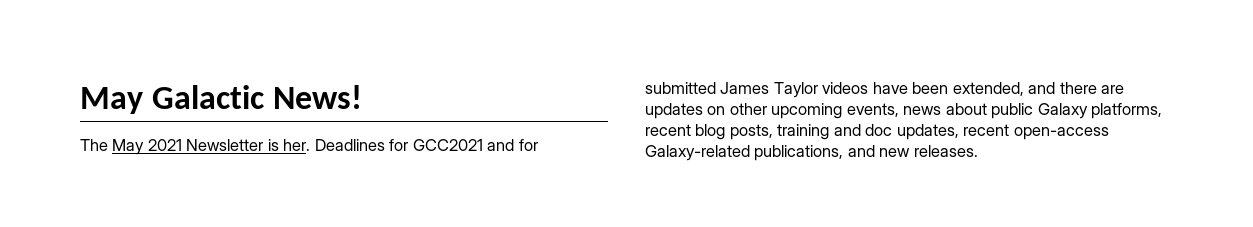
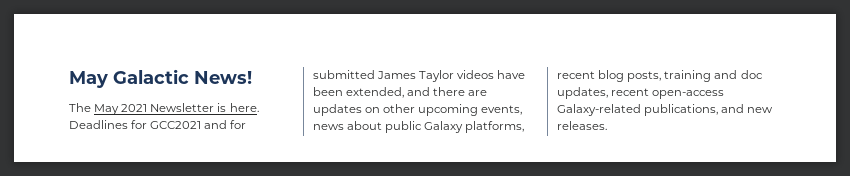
[283,139,311,151] her. -> [229,103,259,112] here.

